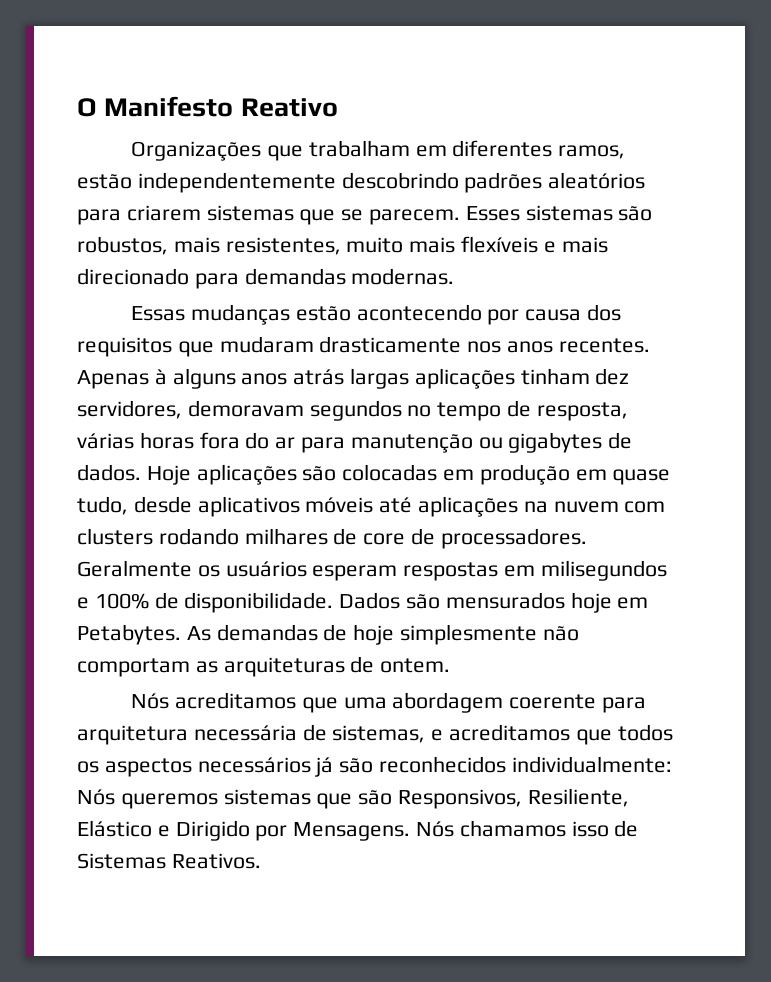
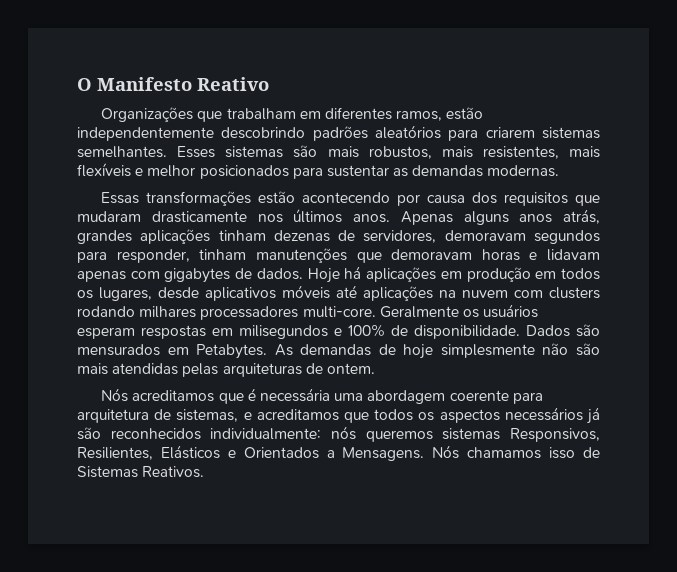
[299,209,461,225] que se parecem. -> [77,146,167,158] semelhantes.
(653, 213) none -> [327,146,359,158] mais
[346,237,404,253] muito -> (559, 152) none
[561,237,608,253] [77,268,239,289] mais direcionado para -> [147,165,409,179] melhor posicionados para sustentar as
[191,304,291,325] mudanças -> [146,191,252,206] transformações
[507,338,650,353] [77,368,630,389] [77,400,628,421] [77,432,633,453] [77,464,671,485] [77,496,128,515] anos recentes. Apenas à alguns anos atrás largas aplicações tinham dez servidores, demoravam segundos no tempo de resposta, várias horas fora do ar para manutenção ou gigabytes de dados. Hoje aplicações são colocadas em produção em quase tudo, -> [293,209,600,225] [77,229,600,244] [77,248,600,263] [77,266,601,283] [77,287,152,301] últimos anos. Apenas alguns anos atrás, grandes aplicações tinham dezenas de servidores, demoravam segundos para responder, tinham manutenções que demoravam horas e lidavam apenas com gigabytes de dados. Hoje há aplicações em produção em todos os lugares,
[333,528,587,549] de core de processadores. -> [200,306,376,320] processadores multi-core.
[570,592,612,613] hoje -> (160, 350) none
[77,658,218,677] comportam as -> [575,343,600,356] [77,363,219,377] são mais atendidas pelas
(338, 705) none -> [247,388,331,402] é necessária
[193,725,297,741] necessária -> (149, 416) none
[77,789,115,805] Nós -> [331,426,356,440] nós
[316,788,629,809] [77,820,288,841] que são Responsivos, Resiliente, Elástico e Dirigido por -> [510,428,600,442] [77,445,335,460] Responsivos, Resilientes, Elásticos e Orientados a

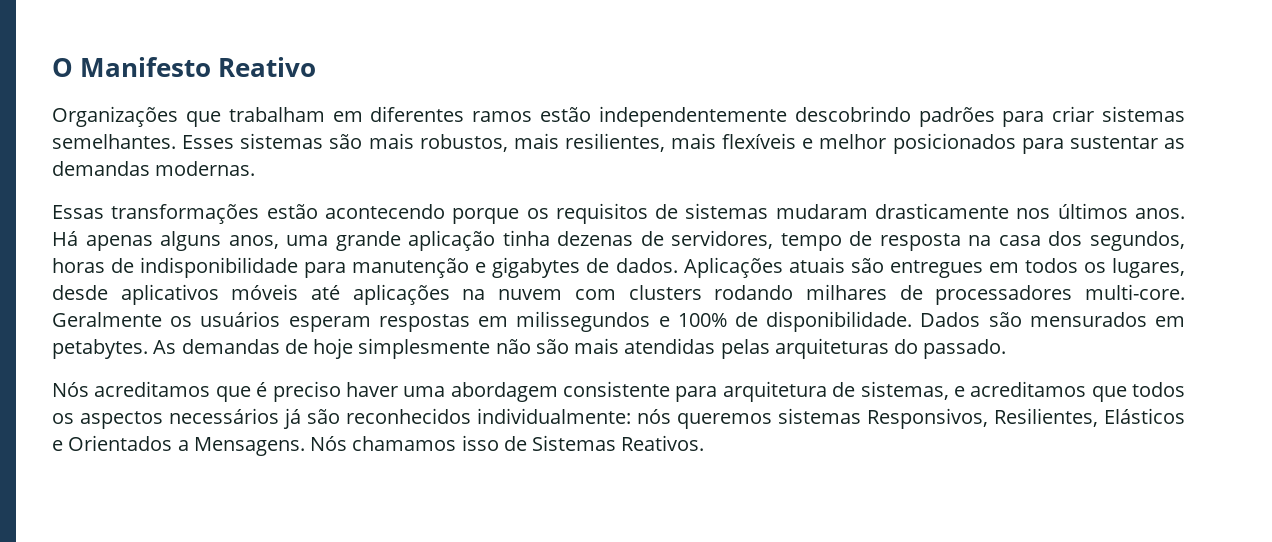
[396,110,443,121] ramos, -> [472,111,533,122] ramos
[375,125,535,141] aleatórios para criarem -> [1002,106,1095,127] para criar
[482,146,559,159] resistentes, -> [564,133,665,152] resilientes,
[397,192,600,206] por causa dos requisitos que -> [452,203,769,224] porque os requisitos de sistemas
[400,209,600,225] [77,229,600,244] [77,248,600,263] [77,266,531,283] Apenas alguns anos atrás, grandes aplicações tinham dezenas de servidores, demoravam segundos para responder, tinham manutenções que demoravam horas e lidavam apenas com gigabytes de dados. Hoje há aplicações em produção -> [52,230,1185,251] [52,257,983,278] Há apenas alguns anos, uma grande aplicação tinha dezenas de servidores, tempo de resposta na casa dos segundos, horas de indisponibilidade para manutenção e gigabytes de dados. Aplicações atuais são entregues
(197, 312) none -> [899,285,923,300] de
[239,325,328,339] milisegundos -> [516,311,651,332] milissegundos
[196,344,268,359] Petabytes. -> [52,339,148,359] petabytes.
[305,363,375,374] de ontem. -> [894,339,1007,359] do passado.
[260,388,331,402] necessária -> [272,381,398,402] preciso haver
[449,390,509,401] coerente -> [563,381,670,397] consistente

